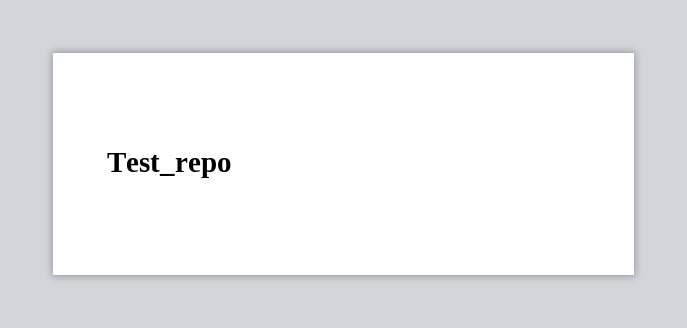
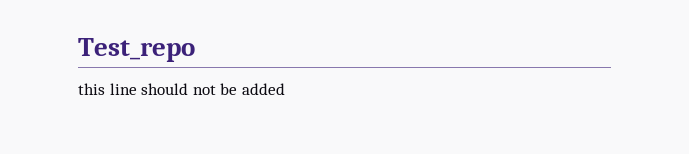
(232, 165) none -> [78,83,285,95] // this line should not be added

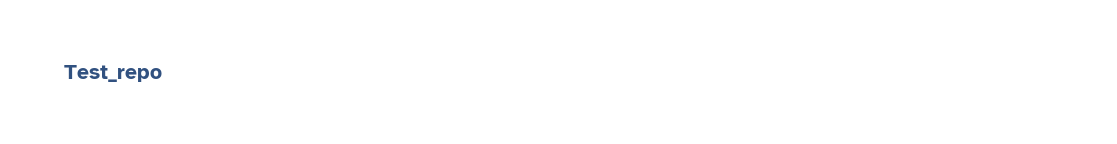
[78,83,285,95] // this line should not be added -> (162, 73) none

